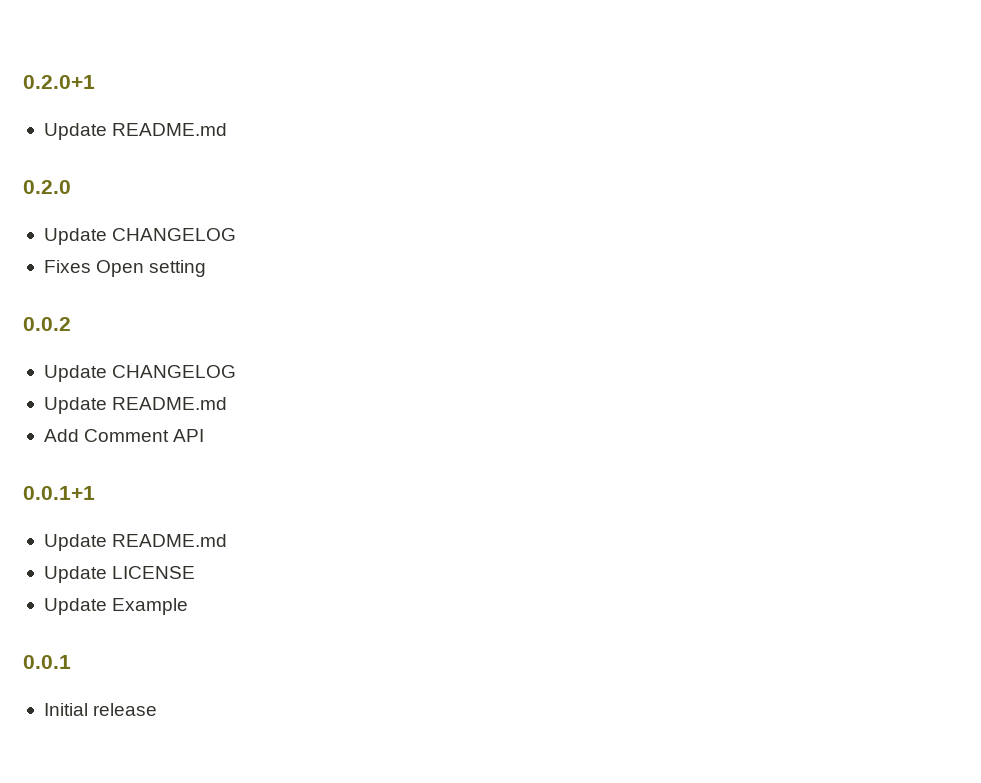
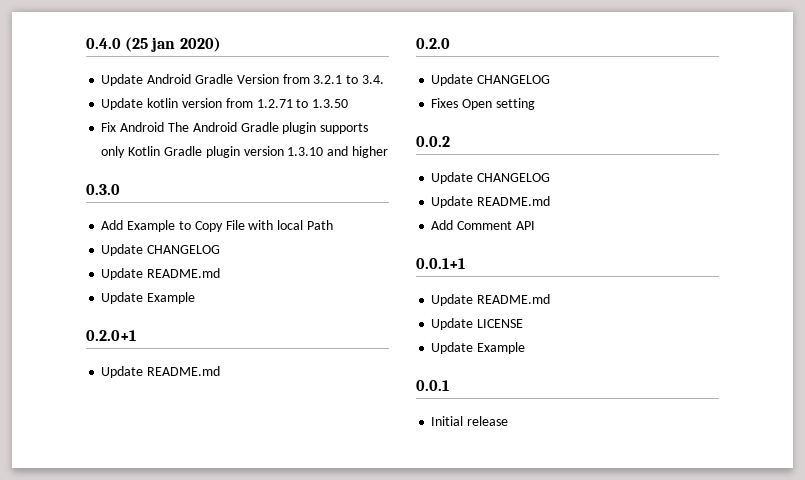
(23, 82) none -> [86,37,221,52] [101,74,384,86] [101,98,349,110] [101,122,369,134] [101,146,388,158] [86,184,120,195] [101,220,333,232] [101,244,221,256] [101,268,221,280] [101,292,196,304] 0.4.0 (25 jan 2020) // Update Android Gradle Version from 3.2.1 to 3.4. // Update kotlin version from 1.2.71 to 1.3.50 // Fix Android The Android Gradle plugin supports only Kotlin Gradle plugin version 1.3.10 and higher // 0.3.0 // Add Example to Copy File with local Path // Update CHANGELOG // Update README.md // Update Example //

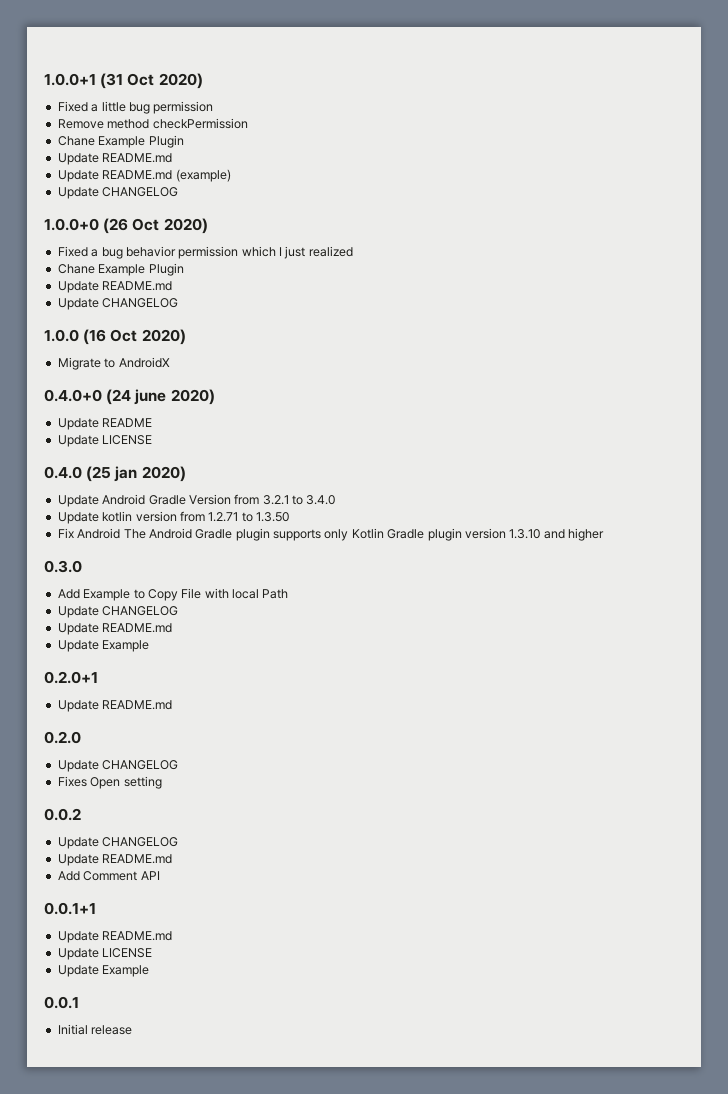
(86, 43) none -> [44,73,203,89] [57,101,214,114] [57,118,248,129] [57,135,184,148] [57,153,173,165] [57,169,231,182] [57,187,179,199] [44,218,208,234] [57,246,353,259] [57,263,184,276] [57,281,173,293] [57,298,179,310] [44,329,186,345] [57,357,170,370] [44,389,215,405] [57,418,153,430] [57,435,153,447] 1.0.0+1 (31 Oct 2020) // Fixed a little bug permission // Remove method checkPermission // Chane Example Plugin // Update README.md // Update README.md (example) // Update CHANGELOG // 1.0.0+0 (26 Oct 2020) // Fixed a bug behavior permission which I just realized // Chane Example Plugin // Update README.md // Update CHANGELOG // 1.0.0 (16 Oct 2020) // Migrate to AndroidX // 0.4.0+0 (24 june 2020) // Update README // Update LICENSE //
[361,75,384,84] 3.4. -> [306,495,336,505] 3.4.0

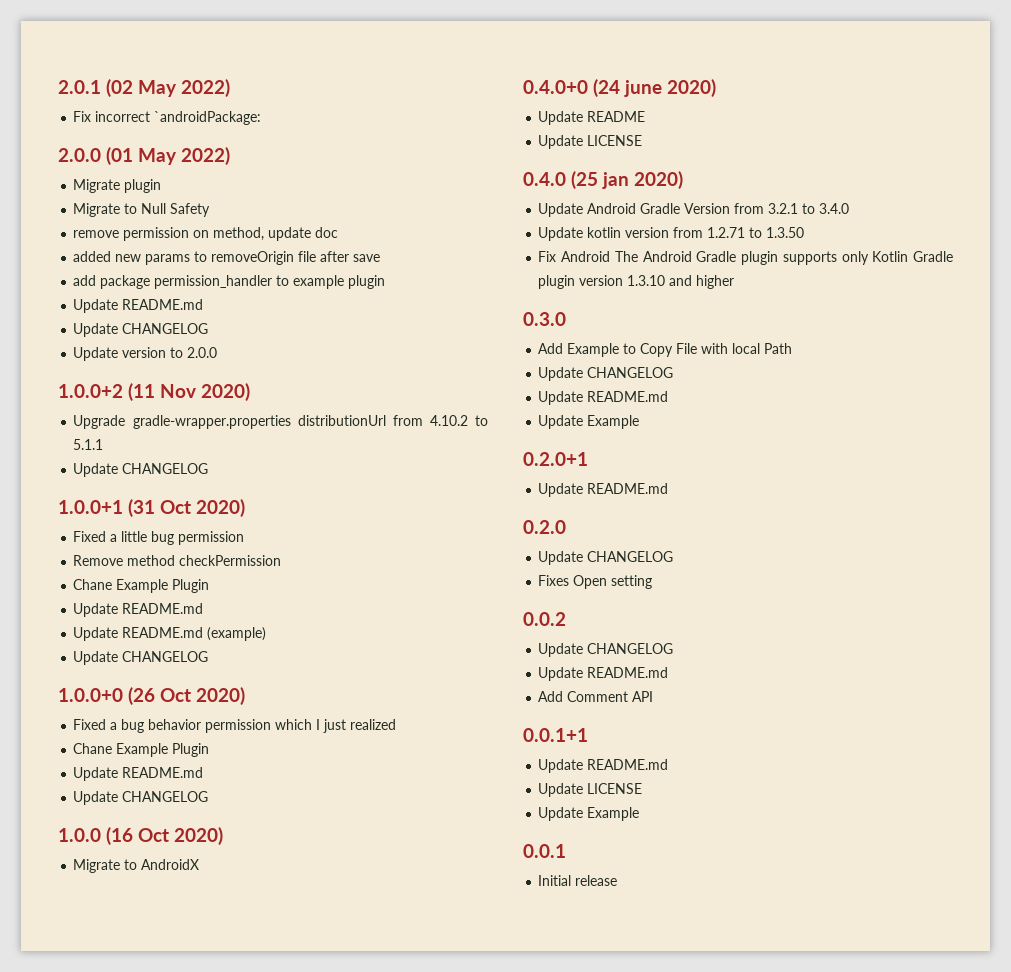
(44, 79) none -> [58,79,231,97] [73,111,262,125] [58,147,231,165] [73,179,162,193] [73,203,211,217] [73,227,339,241] [73,251,381,265] [73,275,386,289] [73,299,204,313] [73,323,209,337] [73,347,218,361] [58,383,251,401] [73,415,488,429] [73,439,104,450] [73,463,209,477] 2.0.1 (02 May 2022) // Fix incorrect `androidPackage: // 2.0.0 (01 May 2022) // Migrate plugin // Migrate to Null Safety // remove permission on method, update doc // added new params to removeOrigin file after save // add package permission_handler to example plugin // Update README.md // Update CHANGELOG // Update version to 2.0.0 // 1.0.0+2 (11 Nov 2020) // Upgrade gradle-wrapper.properties distributionUrl from 4.10.2 to 5.1.1 // Update CHANGELOG //

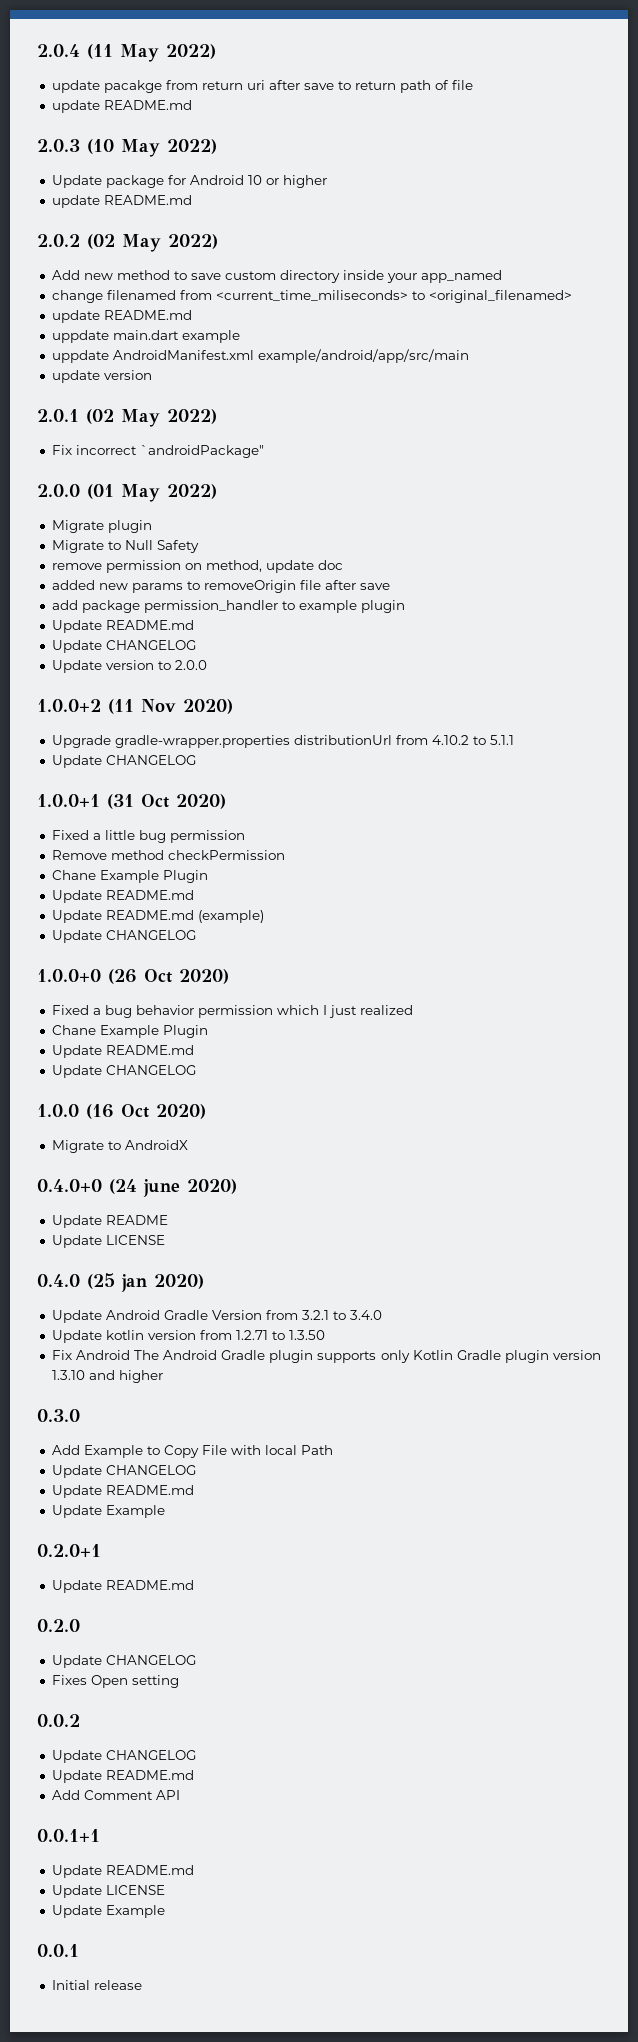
(58, 87) none -> [37,44,216,62] [51,80,473,93] [51,100,192,113] [37,139,217,157] [51,175,327,188] [51,195,192,208] [37,234,218,252] [51,270,502,283] [51,290,572,303] [51,310,192,323] [51,330,240,343] [51,349,469,363] [51,370,152,383] 2.0.4 (11 May 2022) // update pacakge from return uri after save to return path of file // update README.md // 2.0.3 (10 May 2022) // Update package for Android 10 or higher // update README.md // 2.0.2 (02 May 2022) // Add new method to save custom directory inside your app_named // change filenamed from <current_time_miliseconds> to <original_filenamed> // update README.md // uppdate main.dart example // uppdate AndroidManifest.xml example/android/app/src/main // update version //
[154,111,262,125] `androidPackage: -> [139,445,264,458] `androidPackage"

